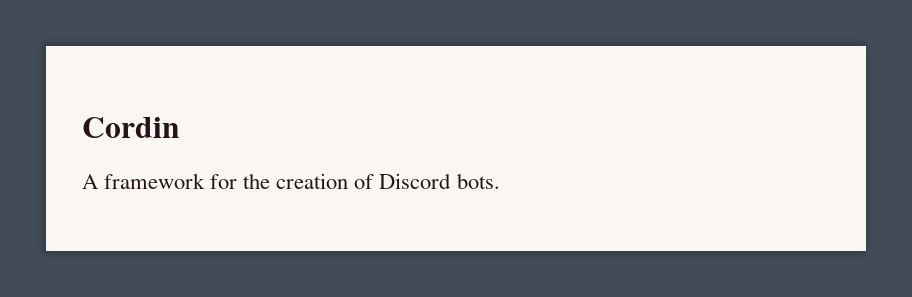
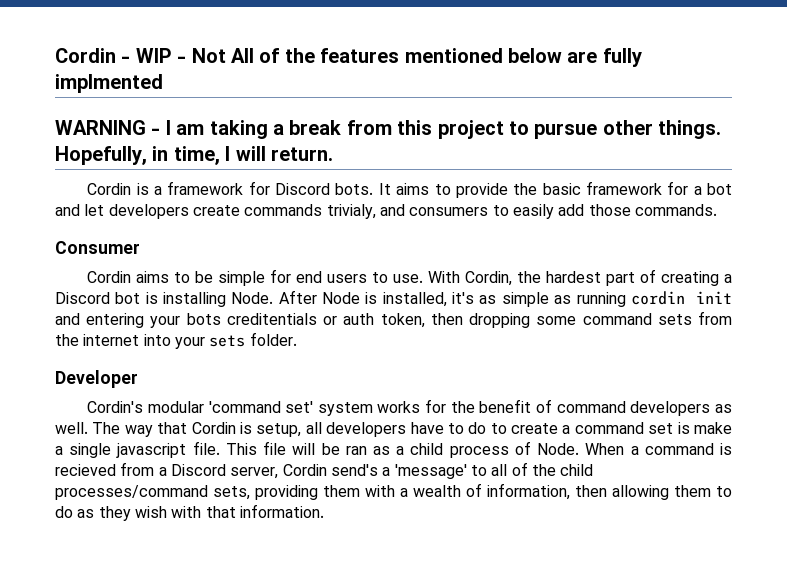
[82,117,180,138] [82,173,500,189] Cordin // A framework for the creation of Discord bots. -> [55,48,642,67] [55,74,163,93] [55,120,722,139] [55,146,333,165] [87,181,733,198] [55,204,717,219] [55,241,140,254] [87,269,732,286] [55,290,732,307] [55,311,733,328] [55,332,297,349] [55,370,138,388] [87,399,732,416] [55,422,733,437] [55,441,732,458] [55,462,594,479] [55,483,732,500] [55,504,324,521] Cordin - WIP - Not All of the features mentioned below are fully implmented // WARNING - I am taking a break from this project to pursue other things. Hopefully, in time, I will return. // Cordin is a framework for Discord bots. It aims to provide the basic framework for a bot and let developers create commands trivialy, and consumers to easily add those commands. // Consumer // Cordin aims to be simple for end users to use. With Cordin, the hardest part of creating a Discord bot is installing Node. After Node is installed, it's as simple as running cordin init and entering your bots creditentials or auth token, then dropping some command sets from the internet into your sets folder. // Developer // Cordin's modular 'command set' system works for the benefit of command developers as well. The way that Cordin is setup, all developers have to do to create a command set is make a single javascript file. This file will be ran as a child process of Node. When a command is recieved from a Discord server, Cordin send's a 'message' to all of the child processes/command sets, providing them with a wealth of information, then allowing them to do as they wish with that information.

